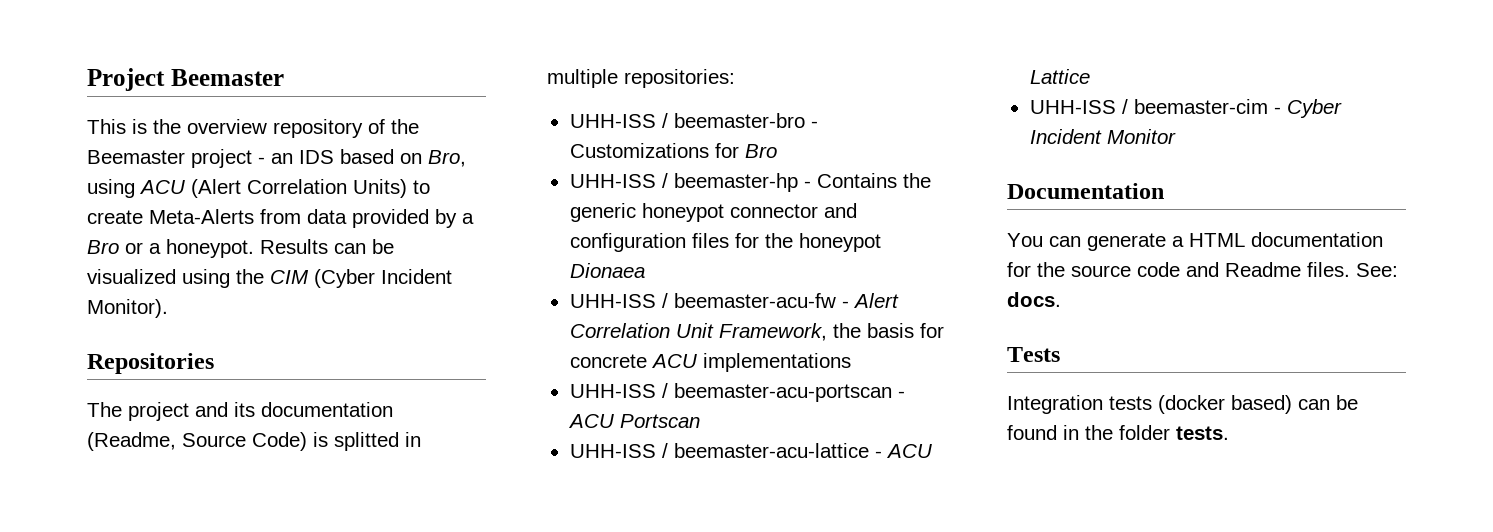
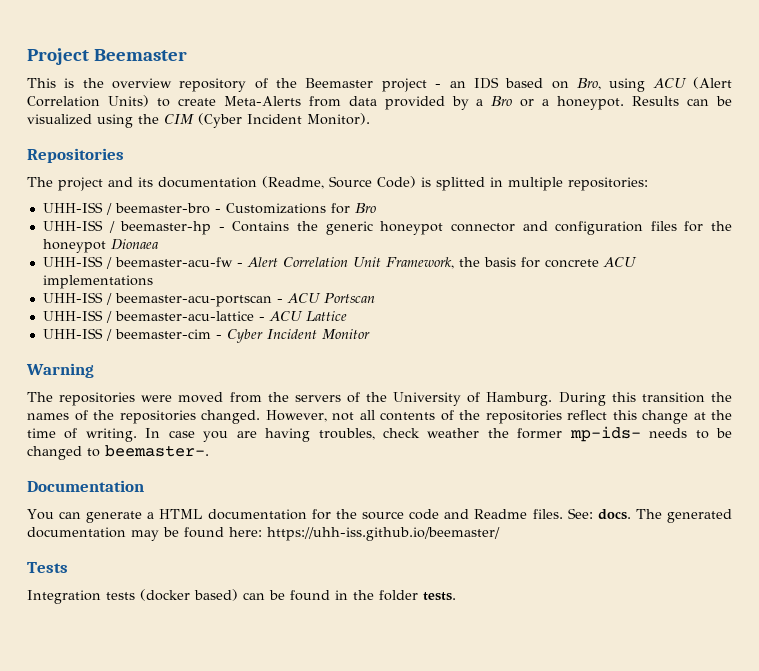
(1176, 136) none -> [26,363,94,378] [27,392,732,406] [27,410,732,424] [27,426,732,442] [27,445,209,460] // Warning // The repositories were moved from the servers of the University of Hamburg. During this transition the names of the repositories changed. However, not all contents of the repositories reflect this change at the time of writing. In case you are having troubles, check weather the former mp-ids- needs to be changed to beemaster-.
(1061, 299) none -> [635,509,732,523] [27,527,500,541] The generated documentation may be found here: https://uhh-iss.github.io/beemaster/

